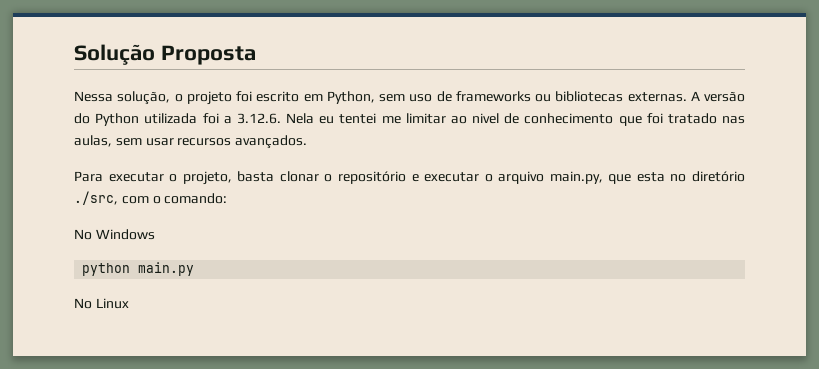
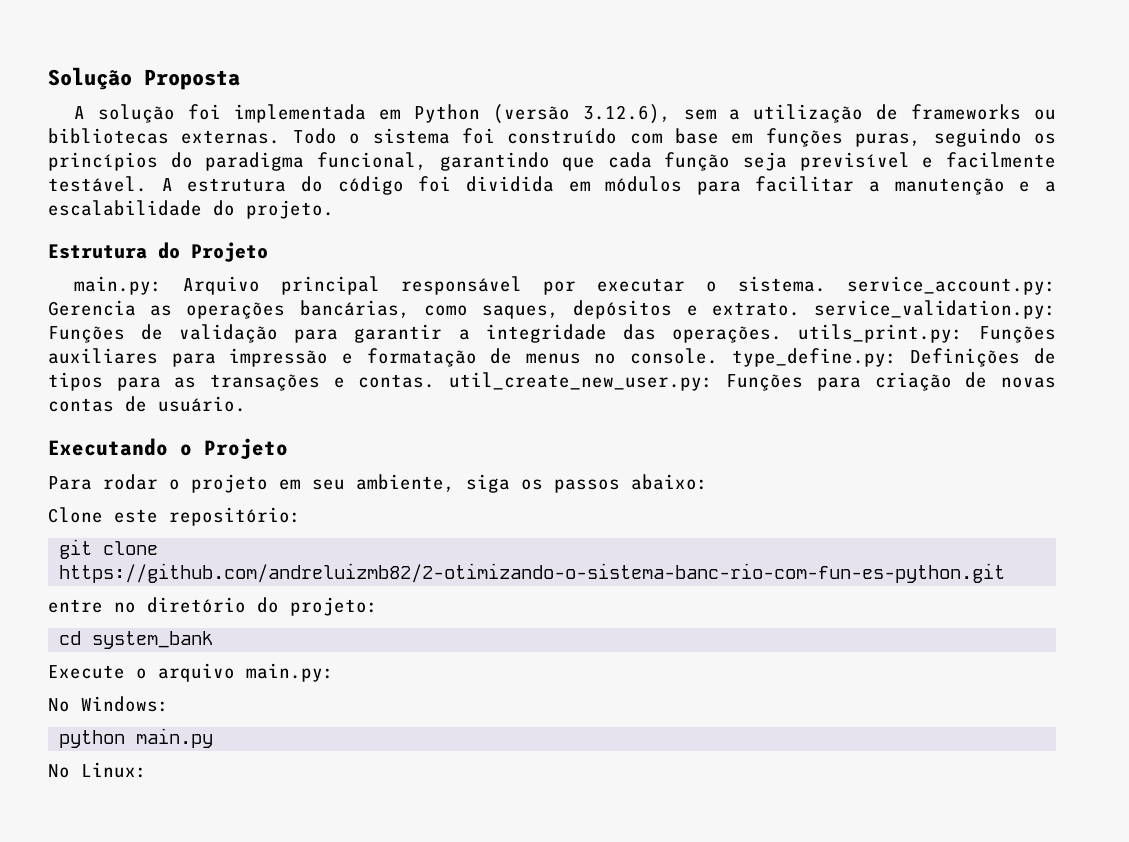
[74,91,433,105] Nessa solução, o projeto foi escrito em Python, sem uso -> [74,104,864,124] A solução foi implementada em Python (versão 3.12.6), sem a utilização
[690,91,745,102] [74,113,745,126] [74,135,308,149] [74,171,745,185] [74,191,228,205] [74,229,155,240] A versão do Python utilizada foi a 3.12.6. Nela eu tentei me limitar ao nivel de conhecimento que foi tratado nas aulas, sem usar recursos avançados. // Para executar o projeto, basta clonar o repositório e executar o arquivo main.py, que esta no diretório ./src, com o comando: // No Windows -> [292,128,1056,147] [48,152,1056,171] [48,176,1056,195] [48,200,334,219] [48,242,268,262] [74,276,1056,295] [48,300,1056,319] [48,324,1056,343] [48,348,1056,367] [48,372,1056,391] [48,396,246,412] [48,438,288,459] [48,474,708,493] [48,507,301,526] [59,539,159,559] [59,563,1006,583] [48,597,378,616] [59,631,214,649] [48,663,334,682] [48,696,169,712] Todo o sistema foi construído com base em funções puras, seguindo os princípios do paradigma funcional, garantindo que cada função seja previsível e facilmente testável. A estrutura do código foi dividida em módulos para facilitar a manutenção e a escalabilidade do projeto. // Estrutura do Projeto // main.py: Arquivo principal responsável por executar o sistema. service_account.py: Gerencia as operações bancárias, como saques, depósitos e extrato. service_validation.py: Funções de validação para garantir a integridade das operações. utils_print.py: Funções auxiliares para impressão e formatação de menus no console. type_define.py: Definições de tipos para as transações e contas. util_create_new_user.py: Funções para criação de novas contas de usuário. // Executando o Projeto // Para rodar o projeto em seu ambiente, siga os passos abaixo: // Clone este repositório: // git clone https://github.com/andreluizmb82/2-otimizando-o-sistema-banc-rio-com-fun-es-python.git // entre no diretório do projeto: // cd system_bank // Execute o arquivo main.py: // No Windows:
[95,298,129,309] Linux -> [81,762,147,778] Linux:

